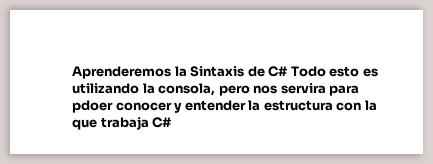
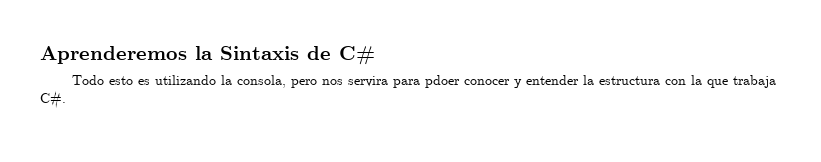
(288, 71) none -> (375, 55) //
[152,117,172,128] C# -> [40,91,66,109] C#.

